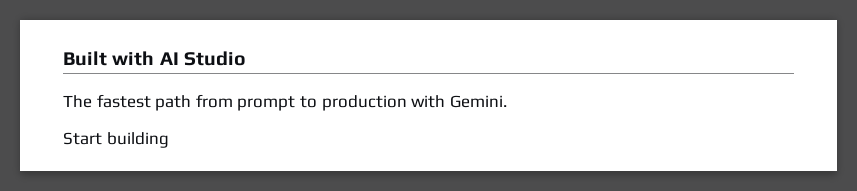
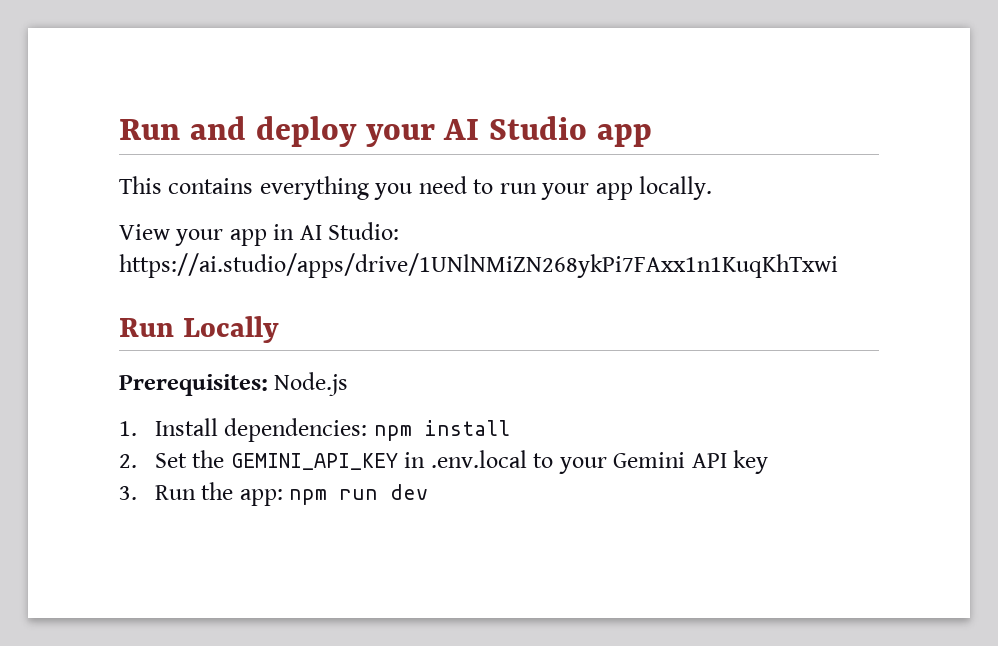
[63,51,246,66] [63,94,507,111] [63,132,169,148] Built with AI Studio // The fastest path from prompt to production with Gemini. // Start building -> [119,116,653,147] [119,176,713,200] [119,222,400,246] [119,253,838,278] [119,316,279,343] [119,372,349,396] [119,418,510,442] [119,450,769,474] [119,482,429,506] Run and deploy your AI Studio app // This contains everything you need to run your app locally. // View your app in AI Studio: https://ai.studio/apps/drive/1UNlNMiZN268ykPi7FAxx1n1KuqKhTxwi // Run Locally // Prerequisites: Node.js // 1. Install dependencies: npm install // 2. Set the GEMINI_API_KEY in .env.local to your Gemini API key // 3. Run the app: npm run dev

